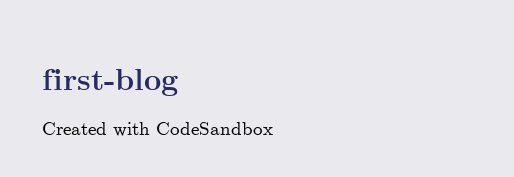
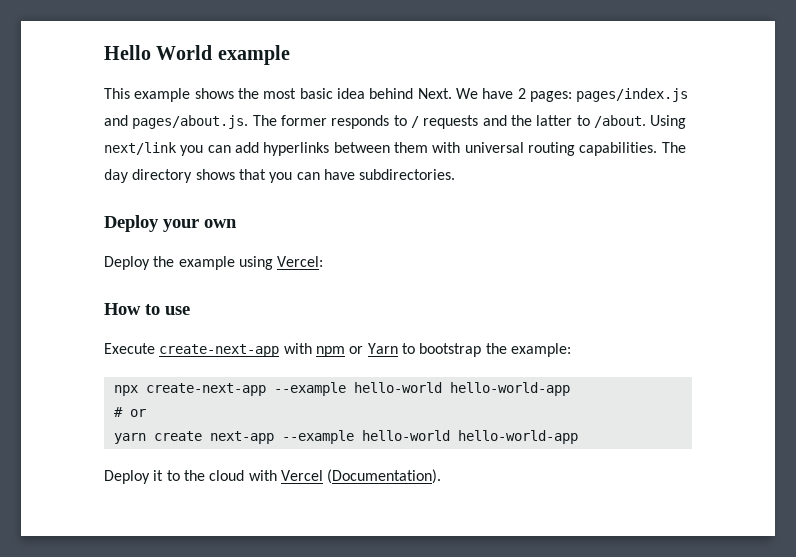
[42,69,178,96] [42,122,273,137] first-blog // Created with CodeSandbox -> [104,45,290,65] [104,88,689,102] [104,115,687,129] [104,142,686,156] [104,169,456,183] [104,215,237,232] [104,256,324,270] [104,303,190,315] [104,343,571,357] [113,382,570,396] [113,407,146,417] [113,430,578,444] [104,469,442,484] Hello World example // This example shows the most basic idea behind Next. We have 2 pages: pages/index.js and pages/about.js. The former responds to / requests and the latter to /about. Using next/link you can add hyperlinks between them with universal routing capabilities. The day directory shows that you can have subdirectories. // Deploy your own // Deploy the example using Vercel: // How to use // Execute create-next-app with npm or Yarn to bootstrap the example: // npx create-next-app --example hello-world hello-world-app // # or // yarn create next-app --example hello-world hello-world-app // Deploy it to the cloud with Vercel (Documentation).

